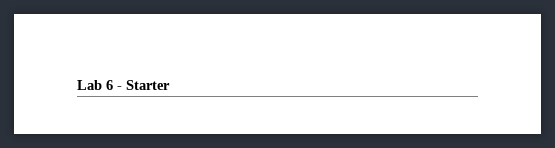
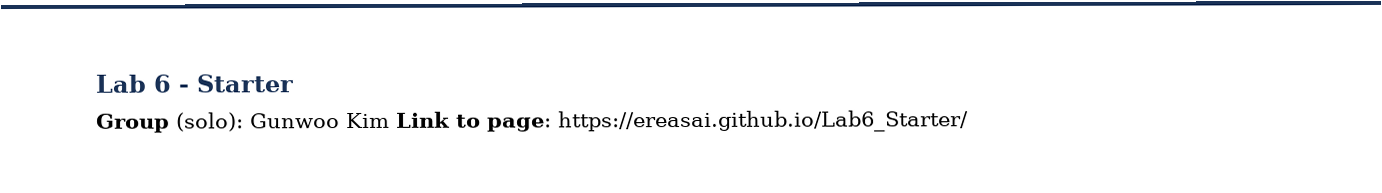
(170, 85) none -> [96,110,969,133] // Group (solo): Gunwoo Kim Link to page: https://ereasai.github.io/Lab6_Starter/

